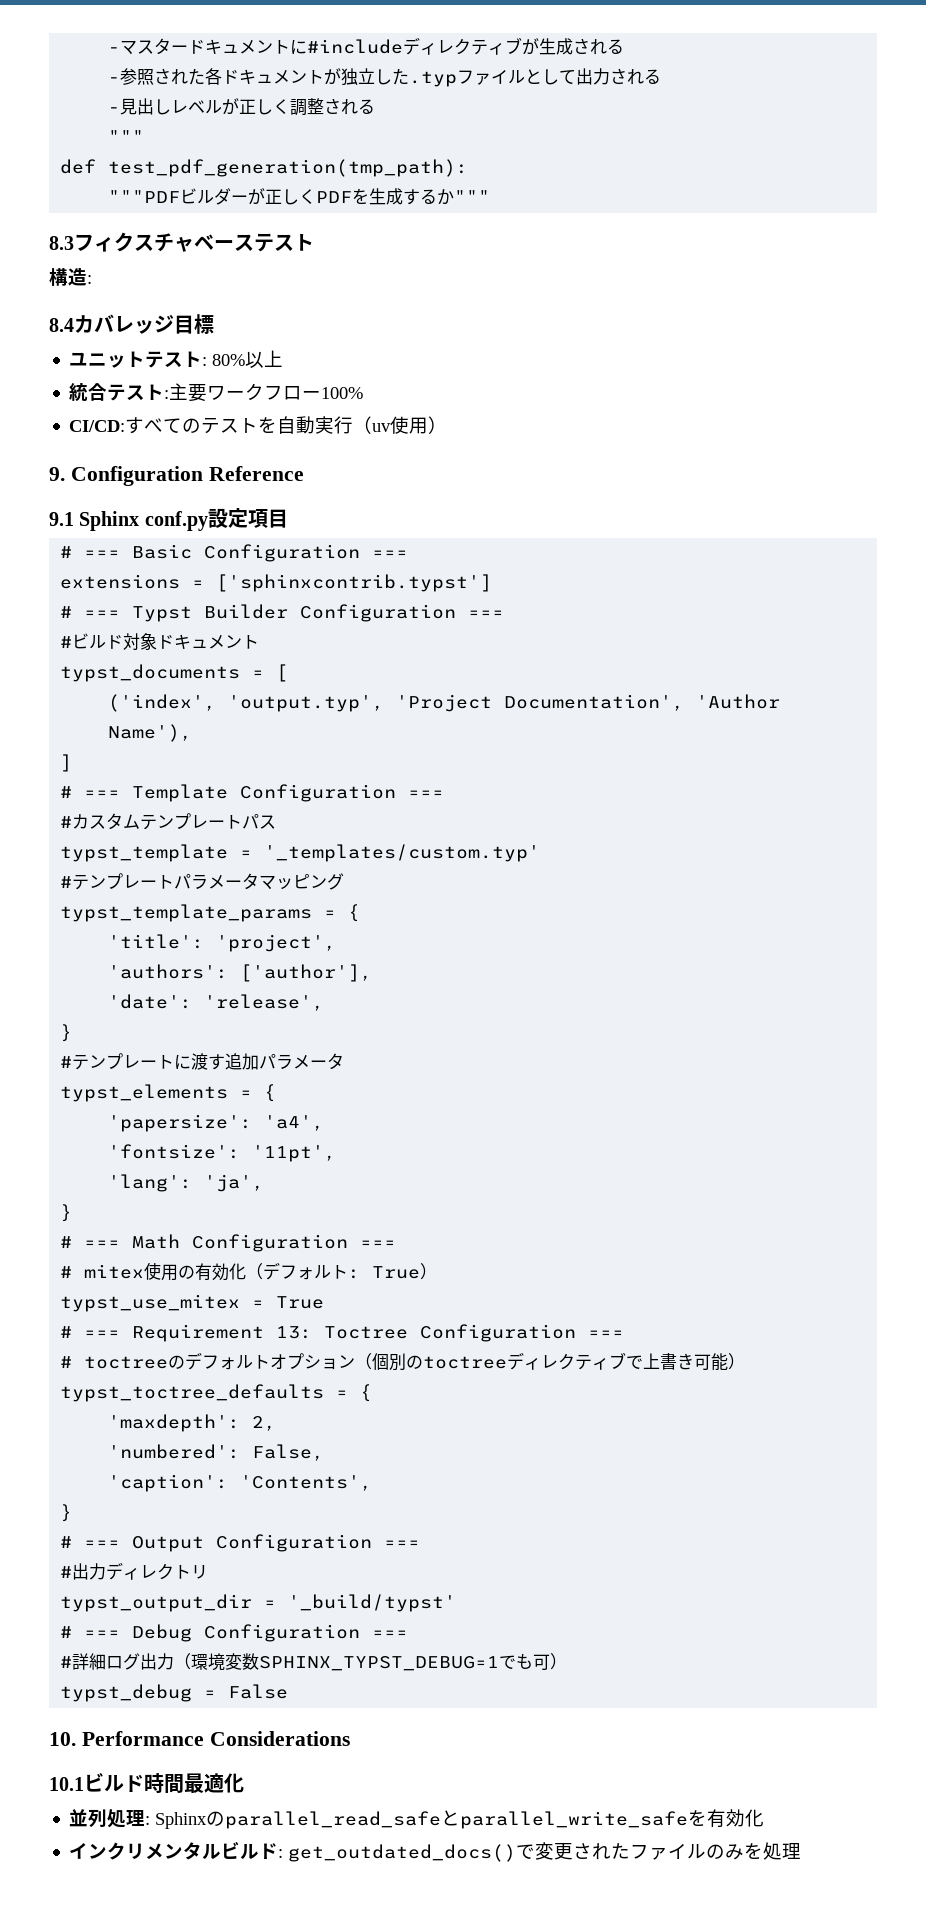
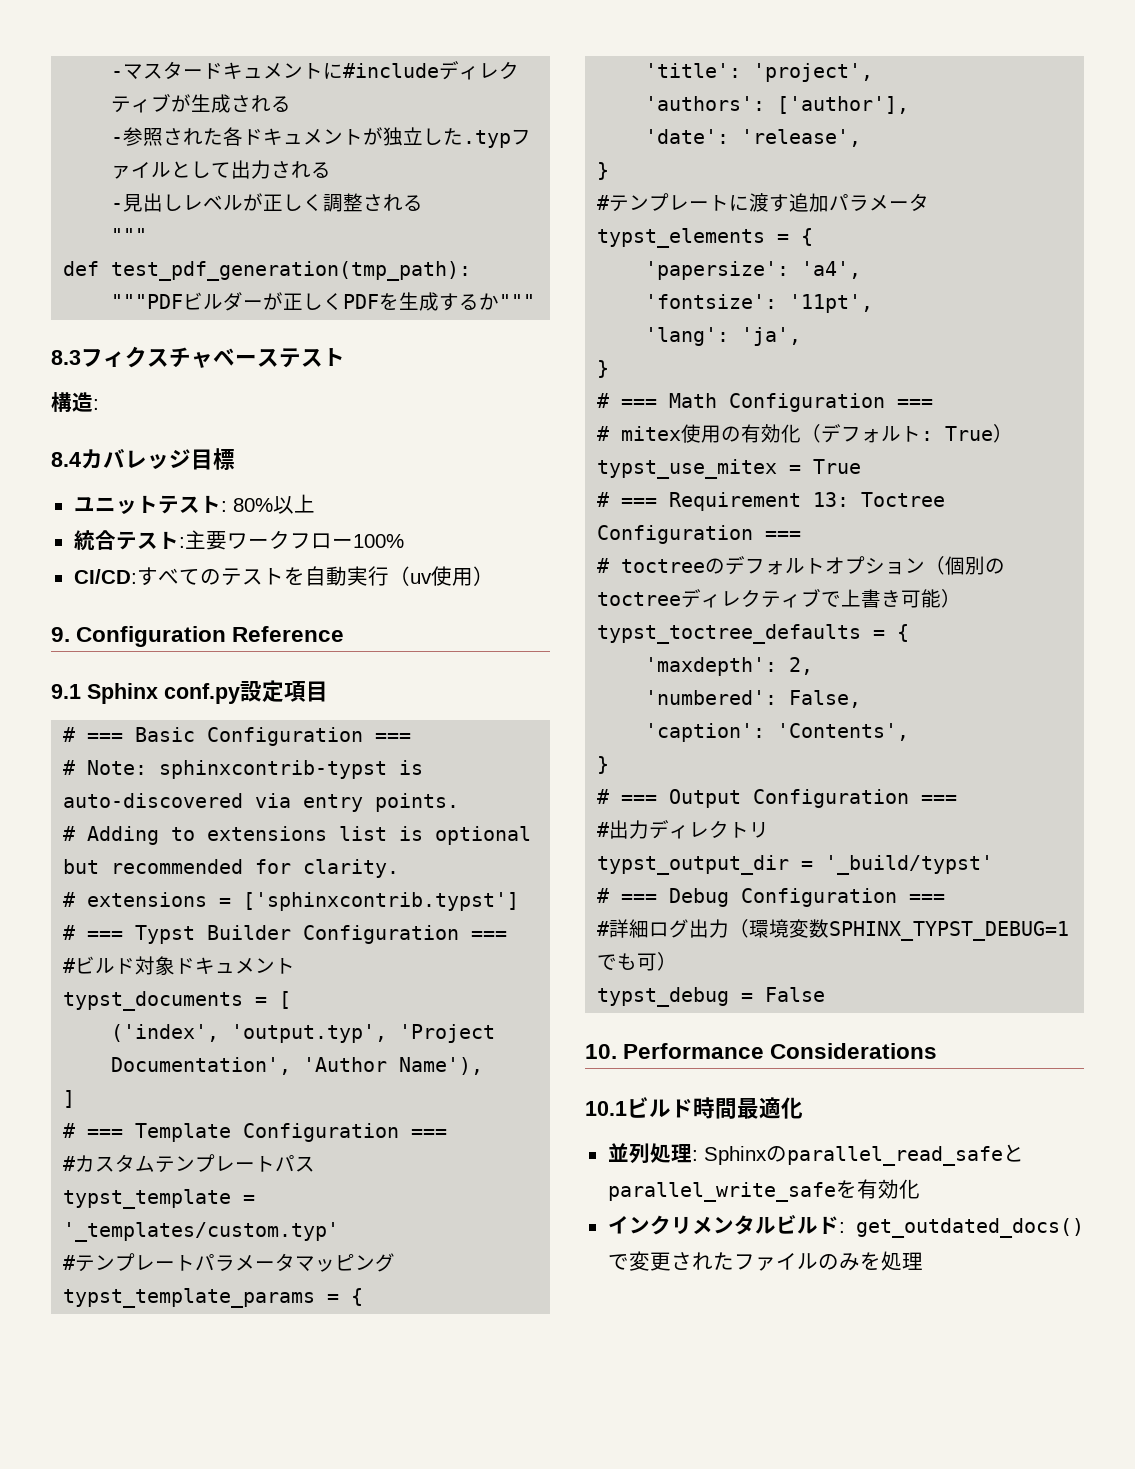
(409, 554) none -> [63,760,424,779] [63,793,460,812] [63,826,532,845] [63,859,400,878] [63,892,76,907] # Note: sphinxcontrib-typst is auto-discovered via entry points. // # Adding to extensions list is optional but recommended for clarity. // #

